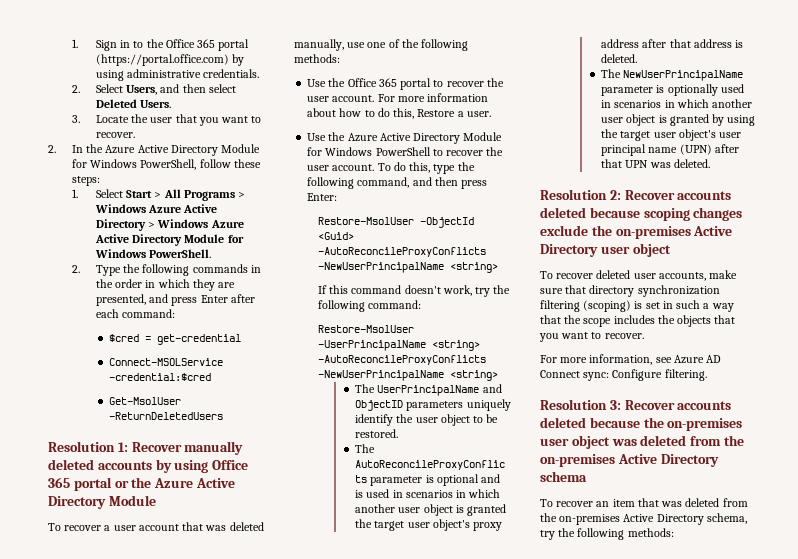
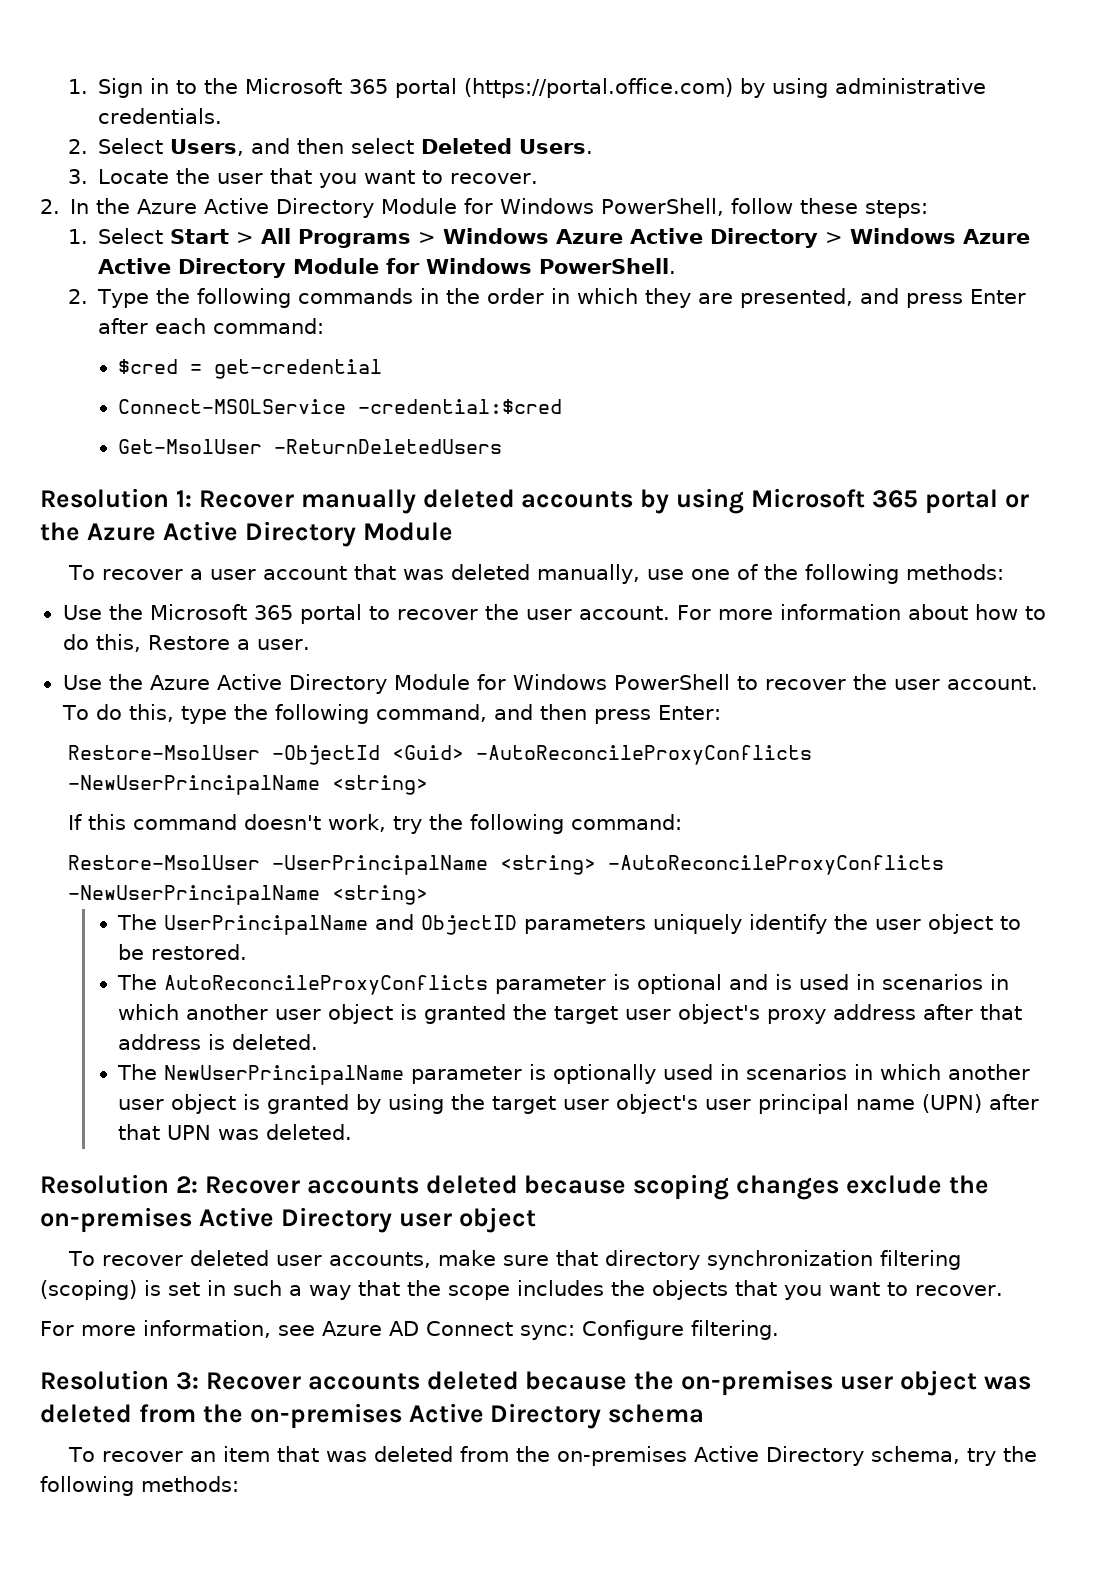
[165,39,195,48] Office -> [245,78,343,94] Microsoft
[212,460,249,470] Office -> [751,488,866,508] Microsoft
[347,78,377,87] Office -> [149,604,247,620] Microsoft

